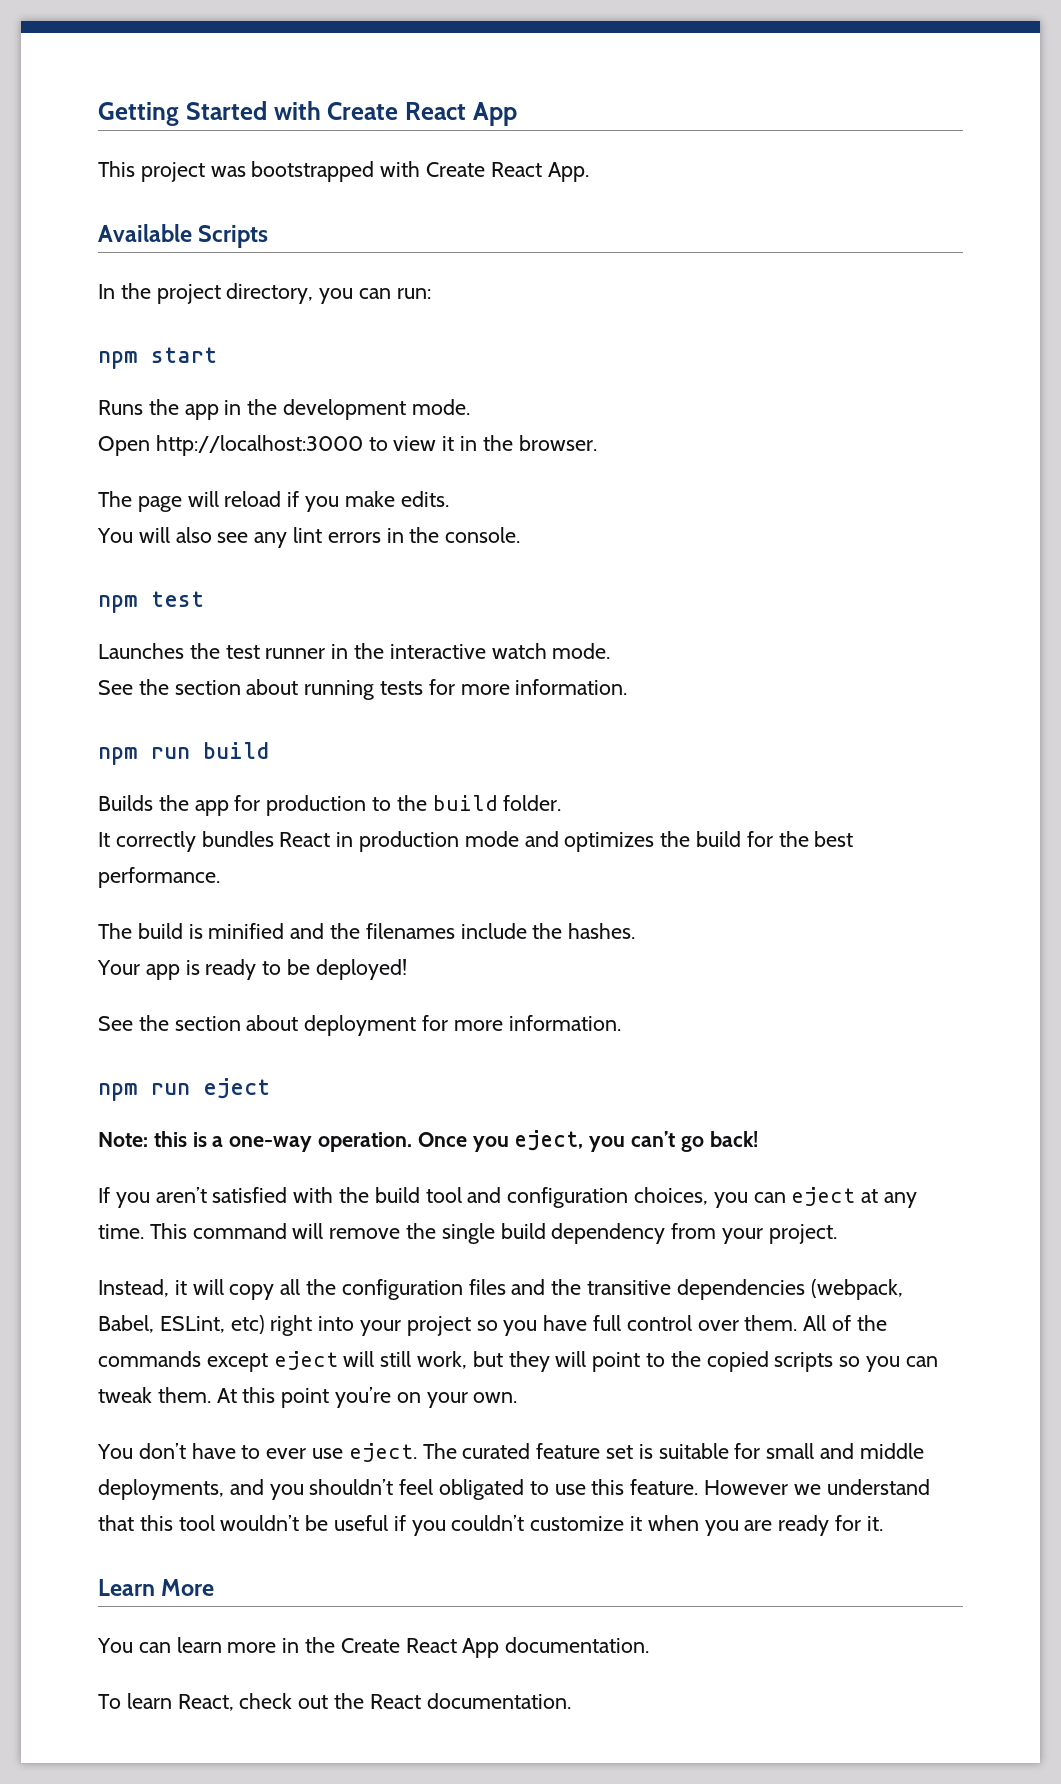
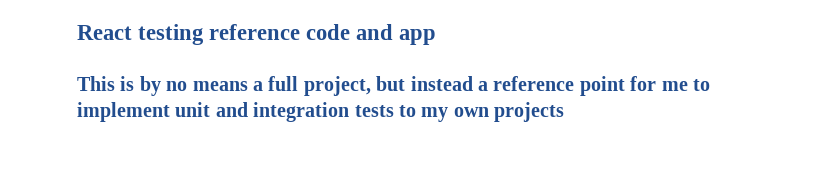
[98,101,517,126] [98,161,589,182] [98,224,269,248] [98,283,431,304] [98,347,217,369] [98,399,470,420] [98,435,597,456] [98,491,449,512] [97,527,521,548] [98,591,204,613] [98,643,611,659] [98,679,628,700] [98,742,269,765] [98,795,562,816] [98,831,854,852] [98,867,220,888] [98,923,636,939] [97,959,407,980] [98,1015,621,1036] [98,1078,270,1101] [98,1130,758,1152] [98,1187,918,1208] [98,1223,837,1244] [98,1279,903,1300] [98,1315,887,1336] [98,1351,938,1372] [98,1387,518,1408] [97,1443,924,1462] [98,1479,930,1500] [98,1515,883,1536] [98,1579,215,1596] [97,1637,650,1658] [98,1693,571,1711] Getting Started with Create React App // This project was bootstrapped with Create React App. // Available Scripts // In the project directory, you can run: // npm start // Runs the app in the development mode. // Open http://localhost:3000 to view it in the browser. // The page will reload if you make edits. // You will also see any lint errors in the console. // npm test // Launches the test runner in the interactive watch mode. // See the section about running tests for more information. // npm run build // Builds the app for production to the build folder. // It correctly bundles React in production mode and optimizes the build for the best performance. // The build is minified and the filenames include the hashes. // Your app is ready to be deployed! // See the section about deployment for more information. // npm run eject // Note: this is a one-way operation. Once you eject, you can’t go back! // If you aren’t satisfied with the build tool and configuration choices, you can eject at any time. This command will remove the single build dependency from your project. // Instead, it will copy all the configuration files and the transitive dependencies (webpack, Babel, ESLint, etc) right into your project so you have full control over them. All of the commands except eject will still work, but they will point to the copied scripts so you can tweak them. At this point you’re on your own. // You don’t have to ever use eject. The curated feature set is suitable for small and middle deployments, and you shouldn’t feel obligated to use this feature. However we understand that this tool wouldn’t be useful if you couldn’t customize it when you are ready for it. // Learn More // You can learn more in the Create React App documentation. // To learn React, check out the React documentation. -> [77,24,437,45] [77,76,710,96] [77,102,565,122] React testing reference code and app // This is by no means a full project, but instead a reference point for me to implement unit and integration tests to my own projects

